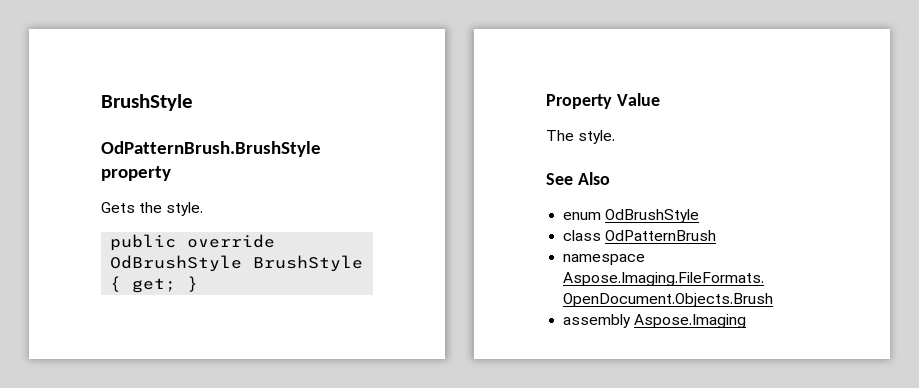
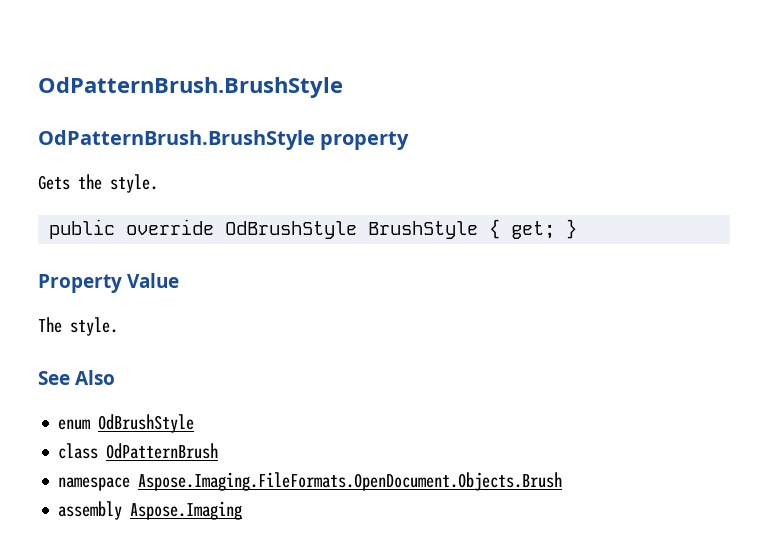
[101,94,193,111] BrushStyle -> [38,77,343,98] OdPatternBrush.BrushStyle

